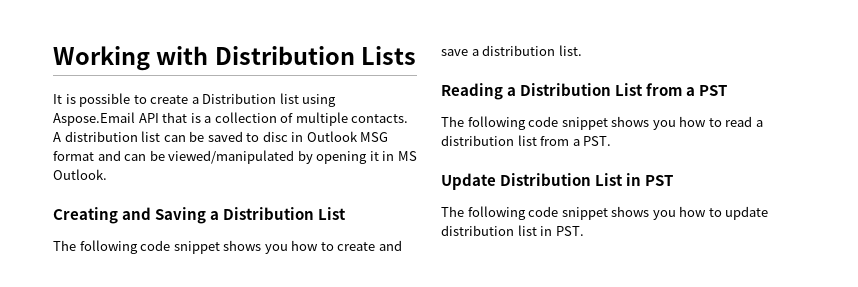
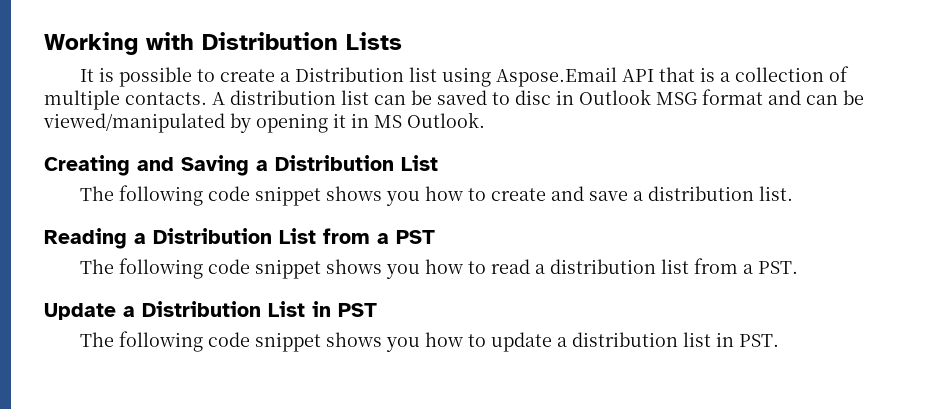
(496, 181) none -> [123,306,135,317] a
(769, 213) none -> [557,337,568,347] a

